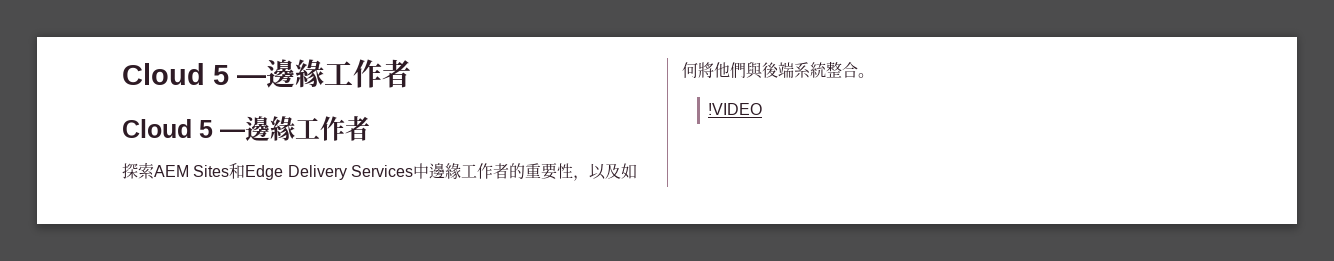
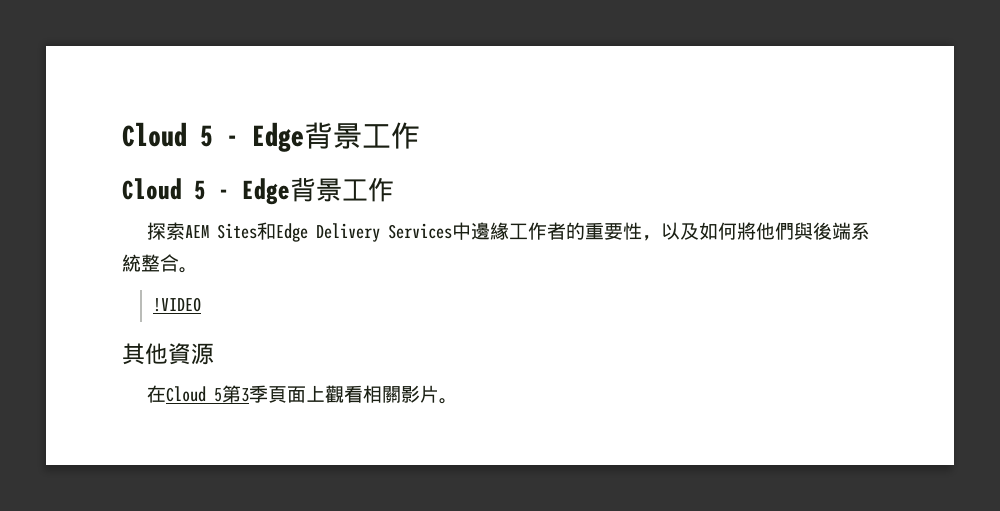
[122,59,411,88] [122,116,370,141] Cloud 5 —邊緣工作者 // Cloud 5 —邊緣工作者 -> [122,122,420,152] [122,177,394,205] Cloud 5 - Edge背景工作 // Cloud 5 - Edge背景工作
(763, 109) none -> [122,343,214,365] [146,385,458,404] // 其他資源 // 在Cloud 5第3季頁面上觀看相關影片。

